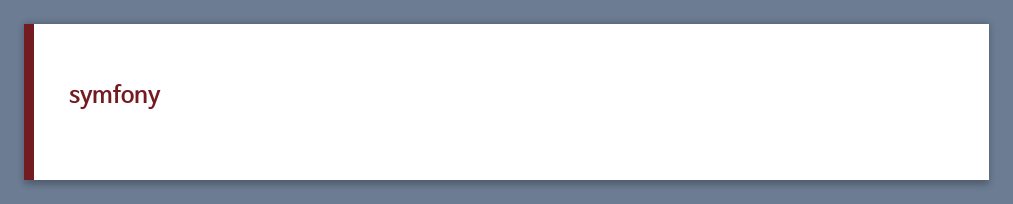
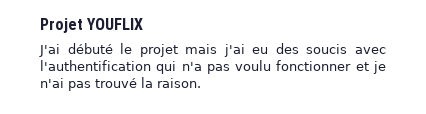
[69,84,161,110] symfony -> [40,18,144,33] [39,43,386,57] [40,60,386,74] [40,77,201,91] Projet YOUFLIX // J'ai débuté le projet mais j'ai eu des soucis avec l'authentification qui n'a pas voulu fonctionner et je n'ai pas trouvé la raison.

